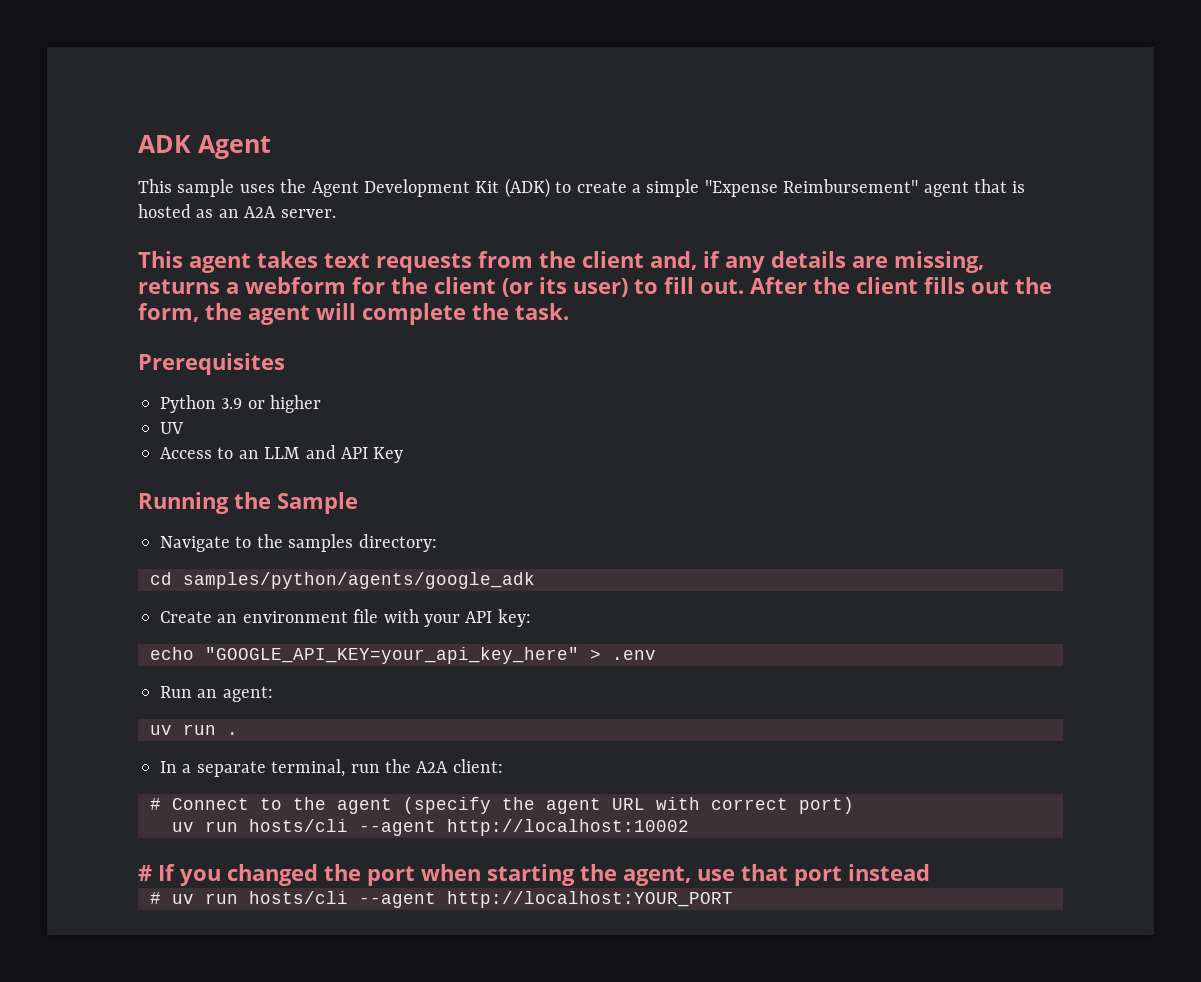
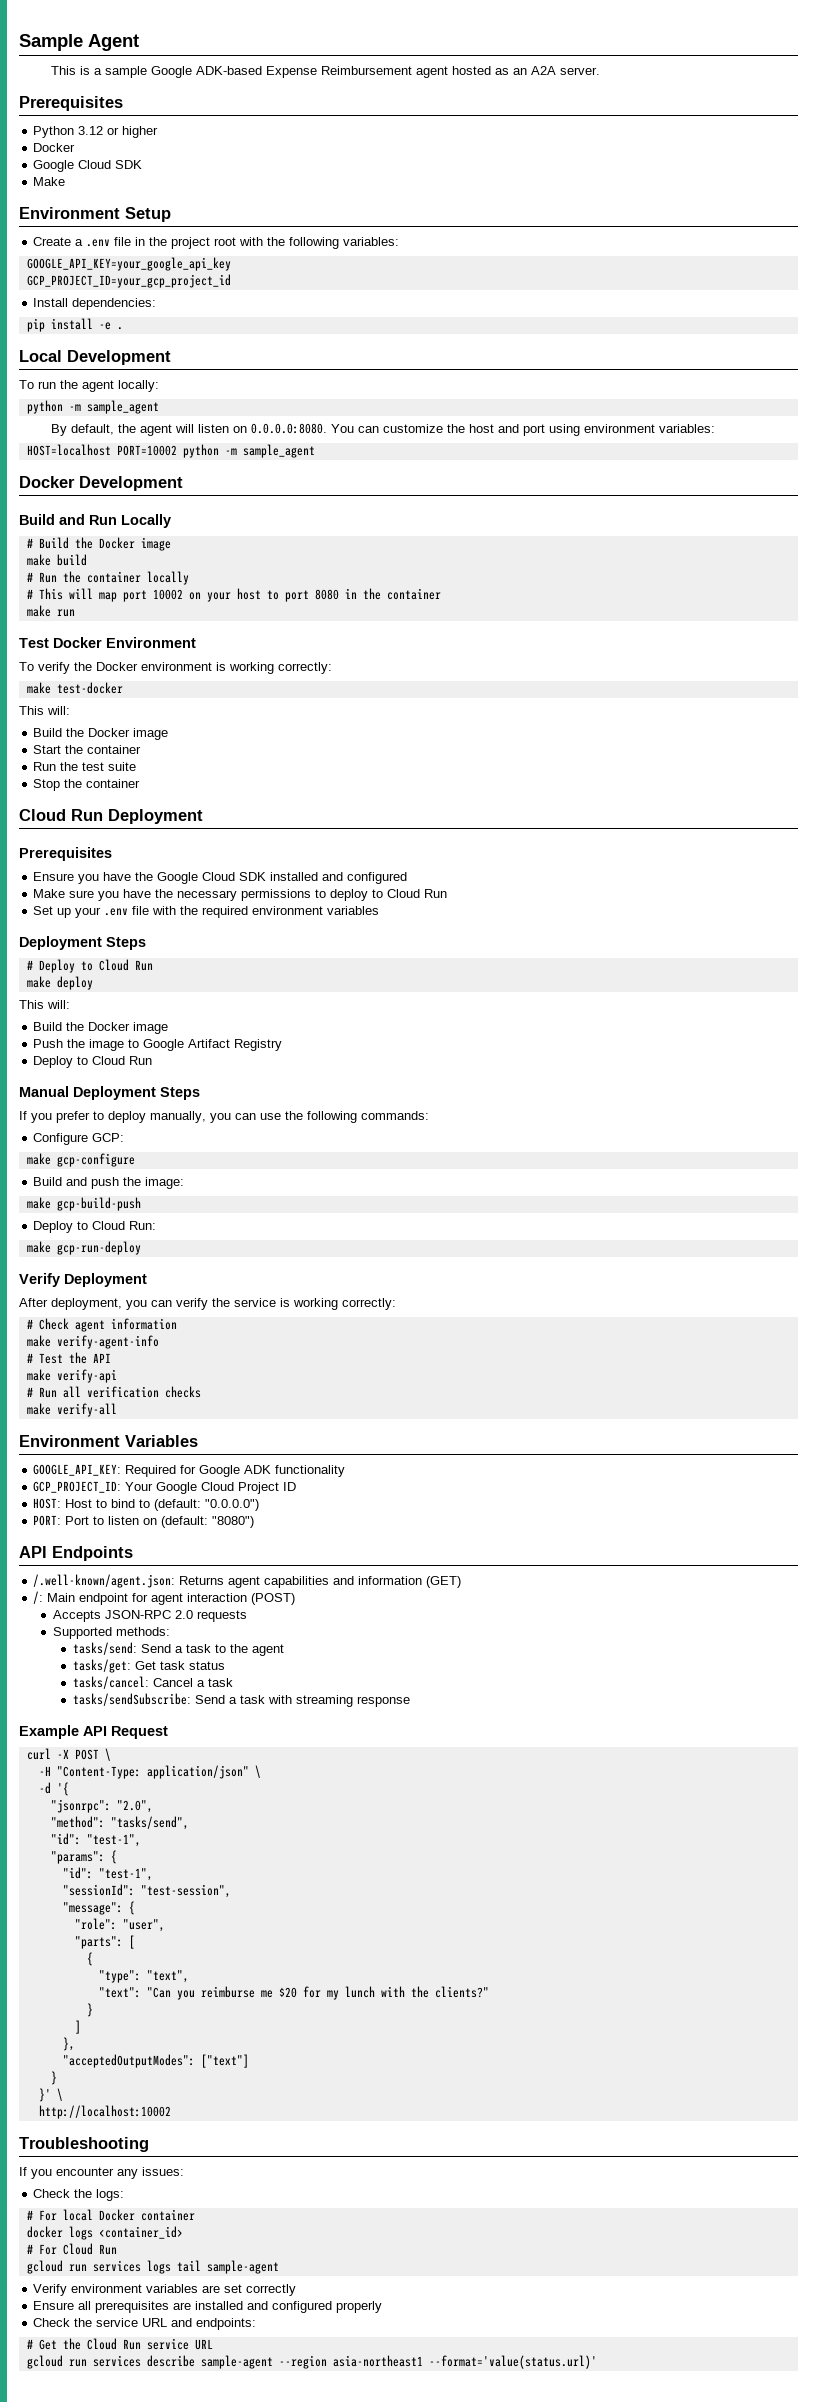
[138,135,191,153] ADK -> [19,34,83,51] Sample
[177,178,1026,198] sample uses the Agent Development Kit (ADK) to create a simple "Expense Reimbursement" agent that is -> [79,66,448,78] is a sample Google ADK-based Expense Reimbursement agent
[138,251,984,273] [138,277,1052,297] [138,303,569,325] [138,353,285,375] [160,395,322,413] [160,422,184,434] [160,445,404,463] [138,492,358,514] [160,534,437,552] [150,572,535,589] [160,609,531,627] [150,647,656,664] [160,686,273,702] [150,724,238,735] [160,759,503,777] [150,797,854,814] [172,819,436,836] This agent takes text requests from the client and, if any details are missing, returns a webform for the client (or its user) to fill out. After the client fills out the form, the agent will complete the task. // Prerequisites // Python 3.9 or higher // UV // Access to an LLM and API Key // Running the Sample // Navigate to the samples directory: // cd samples/python/agents/google_adk // Create an environment file with your API key: // echo "GOOGLE_API_KEY=your_api_key_here" > .env // Run an agent: // uv run . // In a separate terminal, run the A2A client: // # Connect to the agent (specify the agent URL with correct port) // uv run hosts/cli --agent -> [19,96,123,111] [33,126,159,138] [33,143,76,152] [33,160,143,172] [33,177,66,186] [19,207,171,222] [33,237,400,249] [26,257,231,271] [26,274,231,288] [33,298,157,310] [26,318,123,332] [19,350,171,365] [19,380,159,392] [26,400,159,414] [50,423,715,436] [26,444,315,458] [19,476,183,491] [19,514,171,528] [26,537,171,551] [26,554,87,566] [26,571,189,585] [26,588,441,602] [26,605,75,617] [19,637,196,648] [19,662,332,674] [26,682,123,694] [19,706,70,715] [33,728,169,740] [33,745,142,754] [33,762,137,771] [33,779,141,791] [19,809,203,824] [19,847,112,861] [33,872,408,884] [33,889,448,901] [33,906,380,918] [19,936,146,950] [26,959,153,973] [26,976,93,990] [19,1000,70,1009] [33,1022,169,1034] [33,1039,283,1051] [33,1056,153,1068] [19,1086,200,1100] [19,1111,429,1123] [33,1133,125,1145] [26,1153,135,1167] [33,1177,185,1189] [26,1197,141,1211] [33,1221,157,1233] [26,1241,141,1255] [19,1273,147,1287] [19,1298,396,1310] [26,1318,177,1332] [26,1335,159,1349] [26,1352,111,1364] [26,1369,117,1383] [26,1386,201,1398] [26,1403,117,1417] [19,1435,198,1447] [33,1464,346,1477] [33,1481,297,1494] [33,1498,260,1511] [33,1515,255,1528] [19,1546,133,1561] [33,1574,462,1588] [33,1591,296,1605] [53,1610,248,1622] [53,1627,171,1639] [72,1642,284,1656] [72,1659,225,1673] [72,1676,233,1689] [72,1693,410,1707] [19,1725,168,1739] [26,1748,111,1761] [38,1765,261,1779] [38,1782,69,1796] [50,1799,153,1813] [50,1816,189,1830] [50,1833,141,1847] [50,1850,117,1864] [62,1867,153,1881] [62,1884,231,1898] [62,1901,135,1915] [74,1918,165,1932] [74,1935,135,1949] [86,1952,93,1966] [98,1970,189,1983] [98,1986,489,2000] [86,2003,93,2017] [74,2020,81,2034] [62,2037,75,2051] [62,2054,249,2068] [50,2071,57,2085] [38,2088,63,2102] Prerequisites // Python 3.12 or higher // Docker // Google Cloud SDK // Make // Environment Setup // Create a .env file in the project root with the following variables: // GOOGLE_API_KEY=your_google_api_key // GCP_PROJECT_ID=your_gcp_project_id // Install dependencies: // pip install -e . // Local Development // To run the agent locally: // python -m sample_agent // By default, the agent will listen on 0.0.0.0:8080. You can customize the host and port using environment variables: // HOST=localhost PORT=10002 python -m sample_agent // Docker Development // Build and Run Locally // # Build the Docker image // make build // # Run the container locally // # This will map port 10002 on your host to port 8080 in the container // make run // Test Docker Environment // To verify the Docker environment is working correctly: // make test-docker // This will: // Build the Docker image // Start the container // Run the test suite // Stop the container // Cloud Run Deployment // Prerequisites // Ensure you have the Google Cloud SDK installed and configured // Make sure you have the necessary permissions to deploy to Cloud Run // Set up your .env file with the required environment variables // Deployment Steps // # Deploy to Cloud Run // make deploy // This will: // Build the Docker image // Push the image to Google Artifact Registry // Deploy to Cloud Run // Manual Deployment Steps // If you prefer to deploy manually, you can use the following commands: // Configure GCP: // make gcp-configure // Build and push the image: // make gcp-build-push // Deploy to Cloud Run: // make gcp-run-deploy // Verify Deployment // After deployment, you can verify the service is working correctly: // # Check agent information // make verify-agent-info // # Test the API // make verify-api // # Run all verification checks // make verify-all // Environment Variables // GOOGLE_API_KEY: Required for Google ADK functionality // GCP_PROJECT_ID: Your Google Cloud Project ID // HOST: Host to bind to (default: "0.0.0.0") // PORT: Port to listen on (default: "8080") // API Endpoints // /.well-known/agent.json: Returns agent capabilities and information (GET) // /: Main endpoint for agent interaction (POST) // Accepts JSON-RPC 2.0 requests // Supported methods: // tasks/send: Send a task to the agent // tasks/get: Get task status // tasks/cancel: Cancel a task // tasks/sendSubscribe: Send a task with streaming response // Example API Request // curl -X POST \ // -H "Content-Type: application/json" \ // -d '{ // "jsonrpc": "2.0", // "method": "tasks/send", // "id": "test-1", // "params": { // "id": "test-1", // "sessionId": "test-session", // "message": { // "role": "user", // "parts": [ // { // "type": "text", // "text": "Can you reimburse me $20 for my lunch with the clients?" // } // ] // }, // "acceptedOutputModes": ["text"] // } // }' \ //
[138,864,930,886] [150,891,733,908] # If you changed the port when starting the agent, use that port instead // # uv run hosts/cli --agent http://localhost:YOUR_PORT -> [19,2137,149,2152] [19,2167,184,2179] [33,2189,125,2201] [26,2209,195,2221] [26,2226,183,2240] [26,2243,117,2255] [26,2260,279,2274] [33,2284,297,2296] [33,2301,383,2313] [33,2318,257,2330] [26,2338,213,2350] [26,2355,597,2369] Troubleshooting // If you encounter any issues: // Check the logs: // # For local Docker container // docker logs <container_id> // # For Cloud Run // gcloud run services logs tail sample-agent // Verify environment variables are set correctly // Ensure all prerequisites are installed and configured properly // Check the service URL and endpoints: // # Get the Cloud Run service URL // gcloud run services describe sample-agent --region asia-northeast1 --format='value(status.url)'

